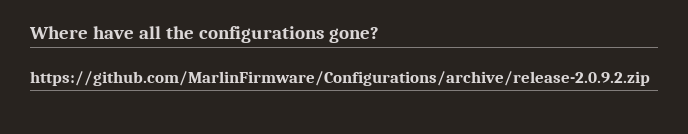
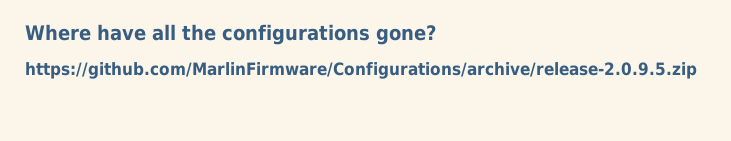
[30,71,650,86] https://github.com/MarlinFirmware/Configurations/archive/release-2.0.9.2.zip -> [25,62,697,79] https://github.com/MarlinFirmware/Configurations/archive/release-2.0.9.5.zip

